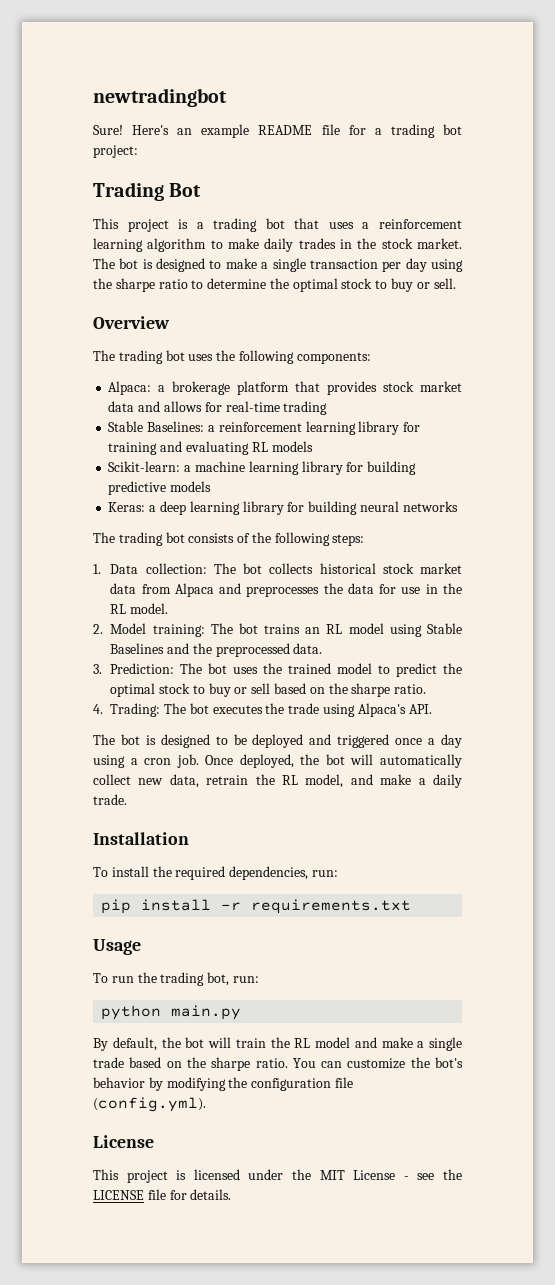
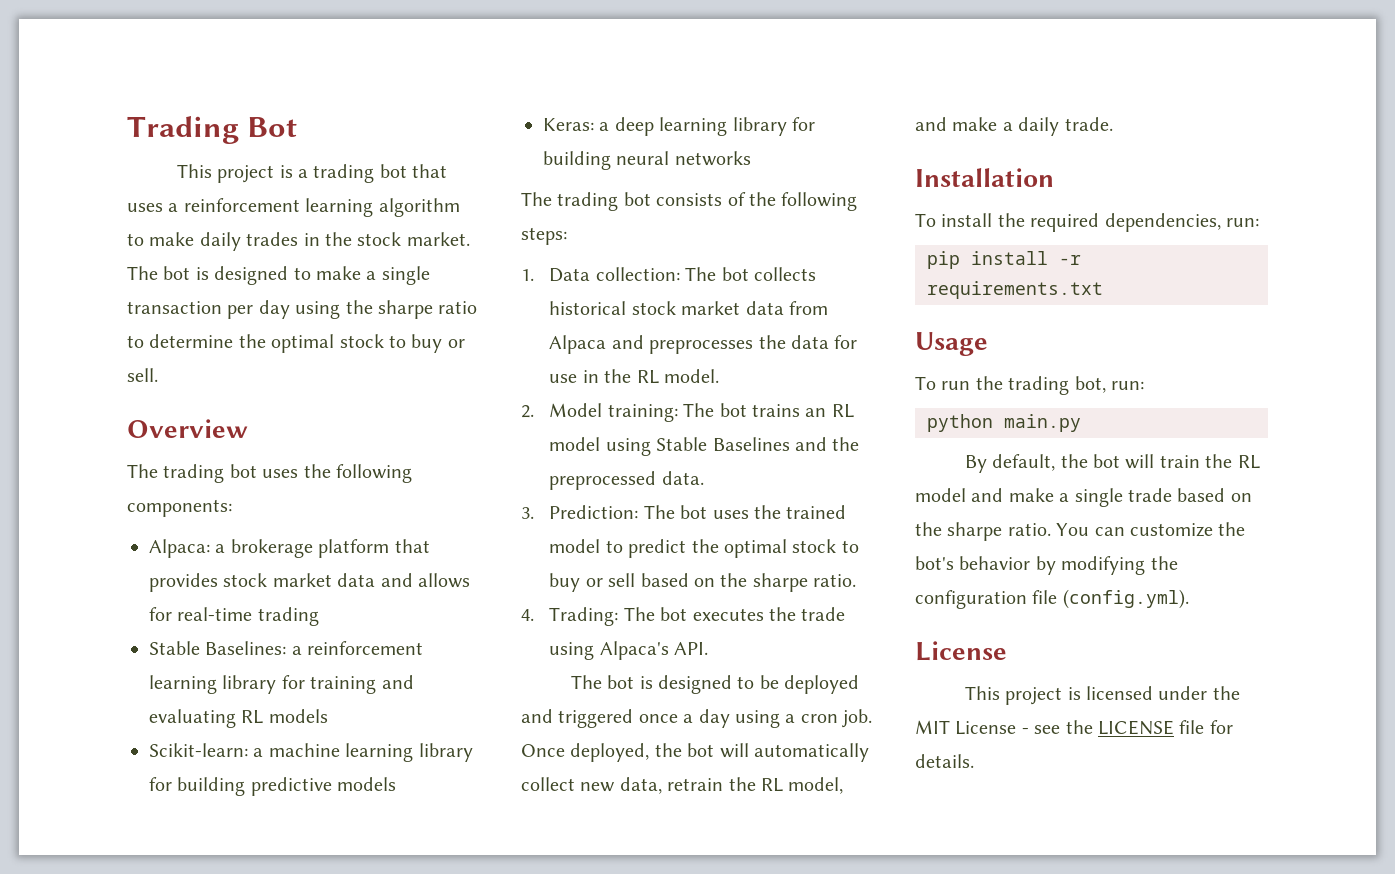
[93,88,227,107] [93,124,462,138] [93,145,138,158] newtradingbot // Sure! Here's an example README file for a trading bot project: // -> (127, 130) none

